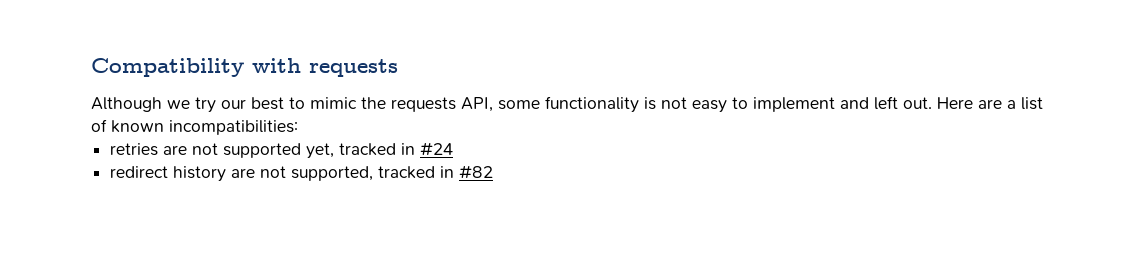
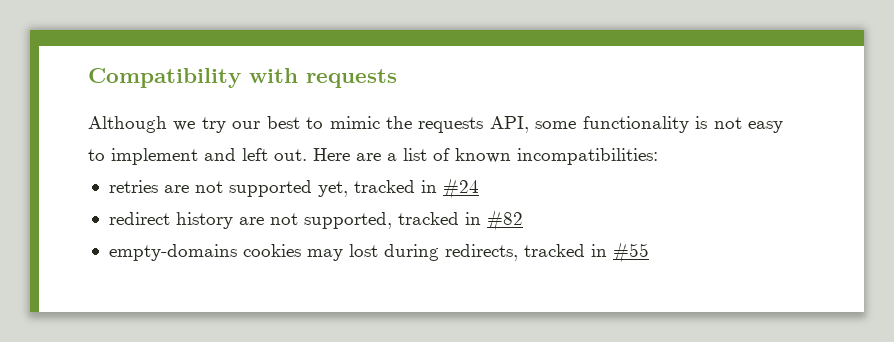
(494, 172) none -> [108,242,649,263] // empty-domains cookies may lost during redirects, tracked in #55

